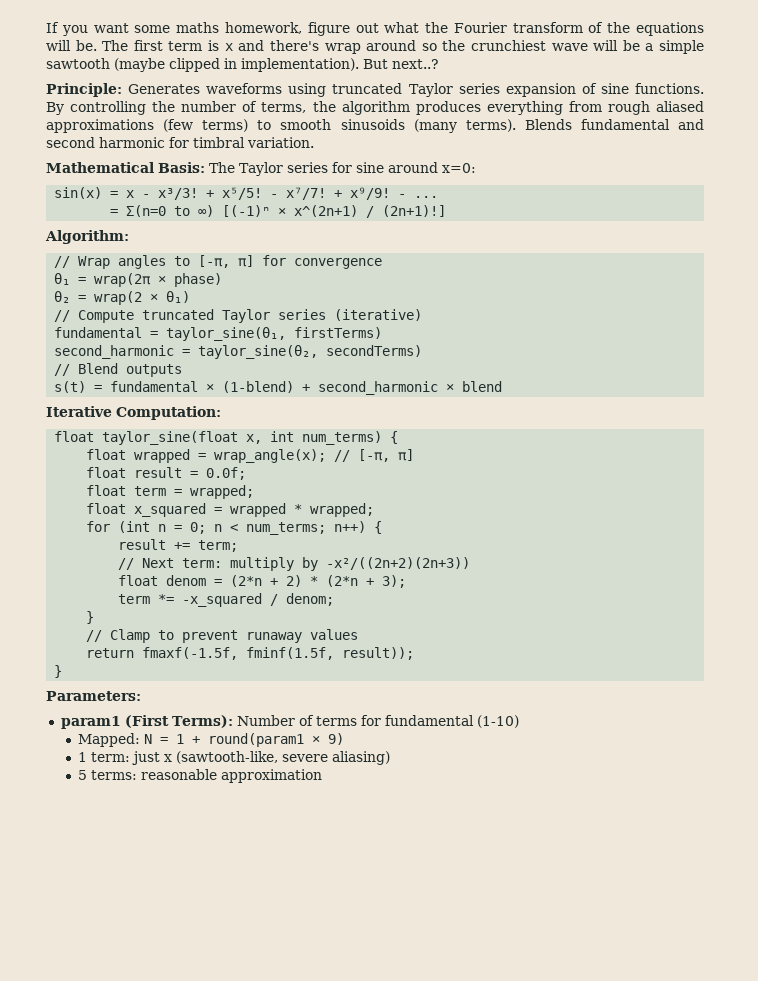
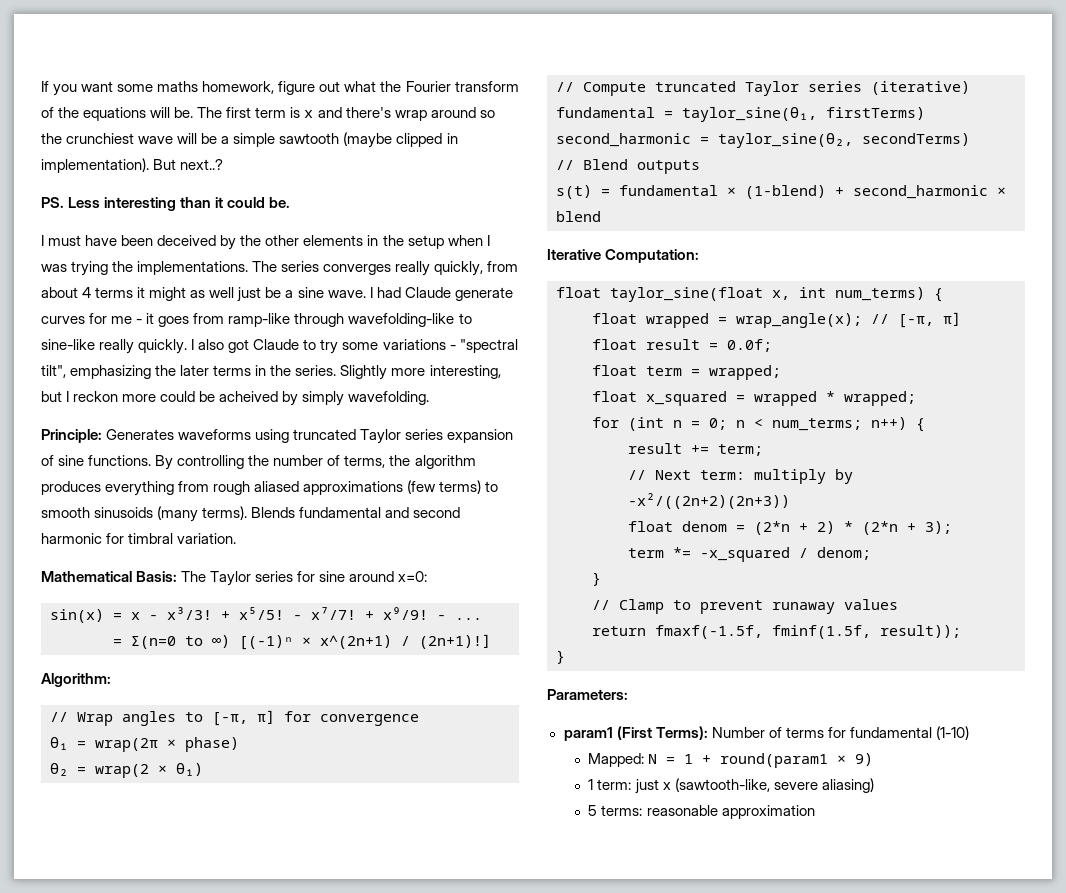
(439, 64) none -> [41,197,291,211] [41,235,490,250] [41,261,519,276] [41,287,513,302] [41,313,472,327] [41,339,518,354] [41,365,501,380] [41,391,430,406] // PS. Less interesting than it could be. // I must have been deceived by the other elements in the setup when I was trying the implementations. The series converges really quickly, from about 4 terms it might as well just be a sine wave. I had Claude generate curves for me - it goes from ramp-like through wavefolding-like to sine-like really quickly. I also got Claude to try some variations - "spectral tilt", emphasizing the later terms in the series. Slightly more interesting, but I reckon more could be acheived by simply wavefolding.

